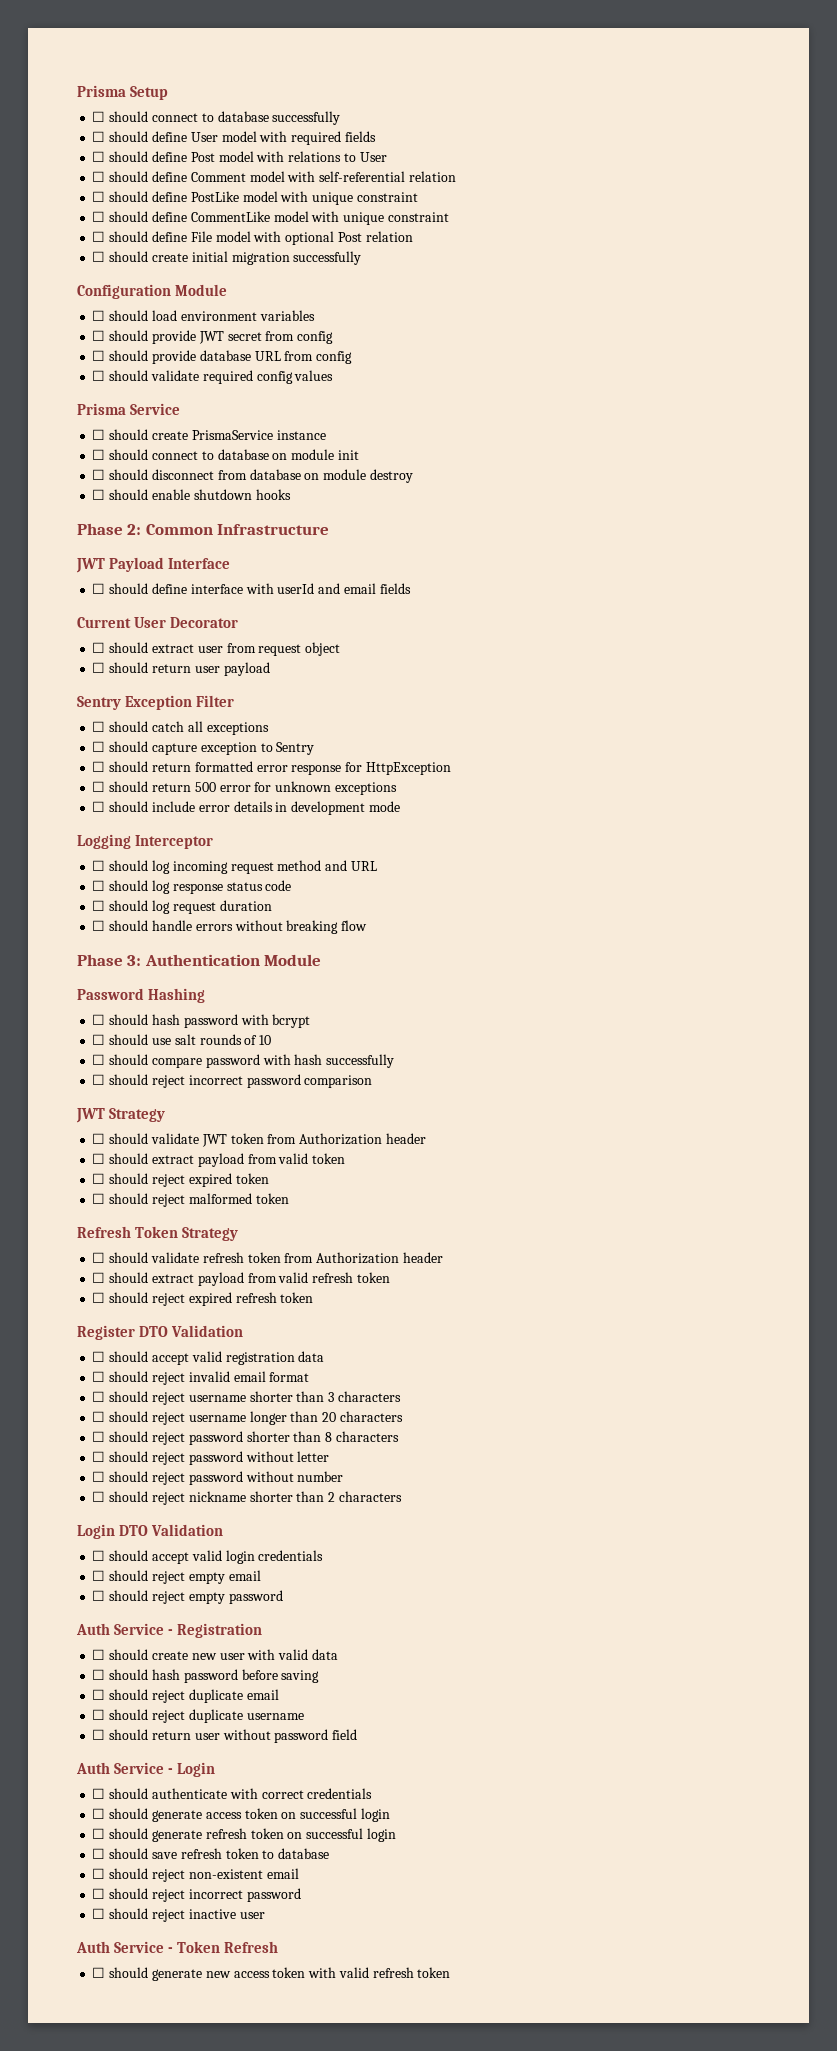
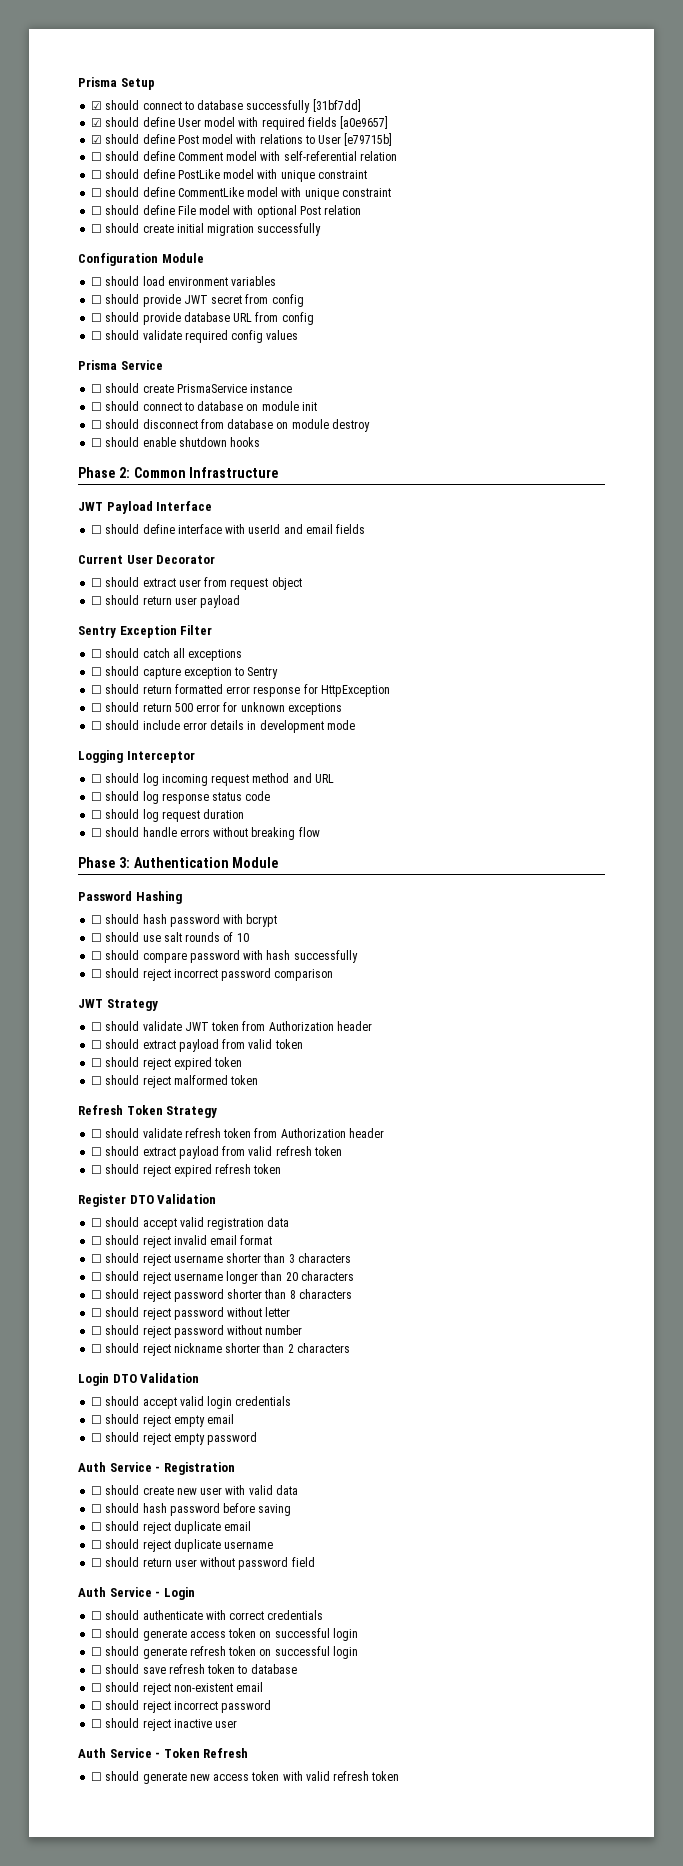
[92,111,106,122] ☐ -> [91,101,103,110] ☑
[92,131,106,142] // ☐ -> [312,99,361,112] [91,118,103,127] [31bf7dd] // ☑
[92,151,106,162] // ☐ -> [340,116,389,129] [91,135,103,144] [a0e9657] // ☑
(387, 157) none -> [344,133,393,146] [e79715b]

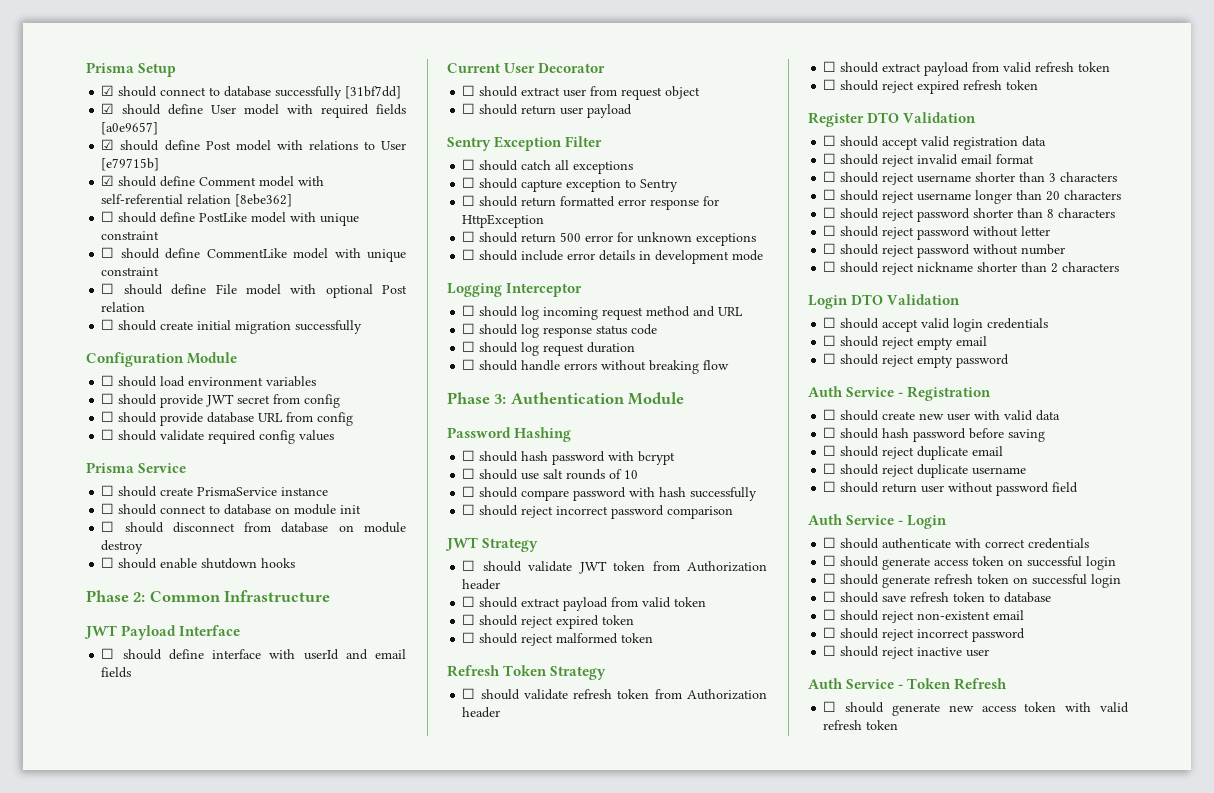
[91,152,103,161] ☐ -> [101,175,115,186] ☑
(397, 156) none -> [235,194,293,207] [8ebe362]

